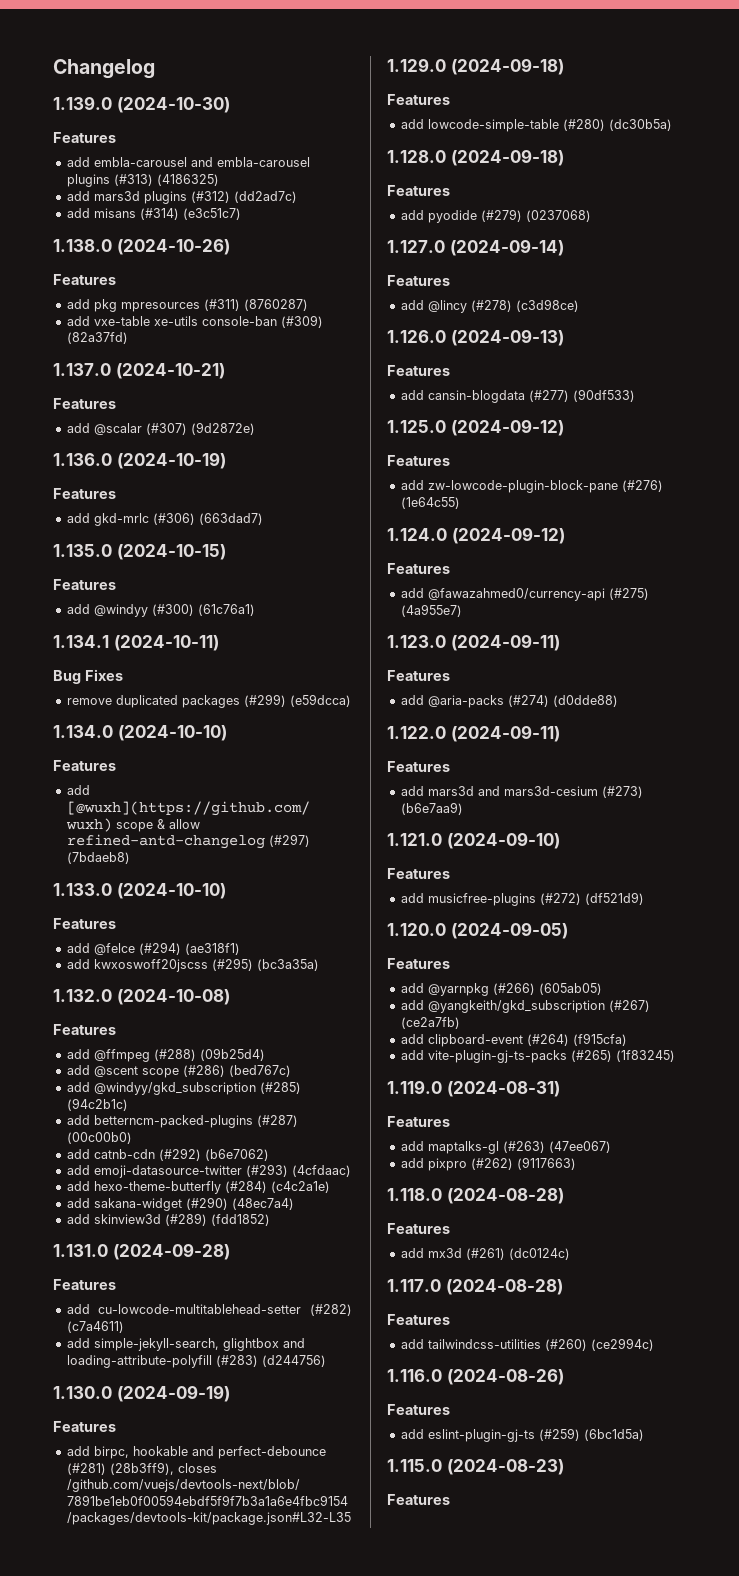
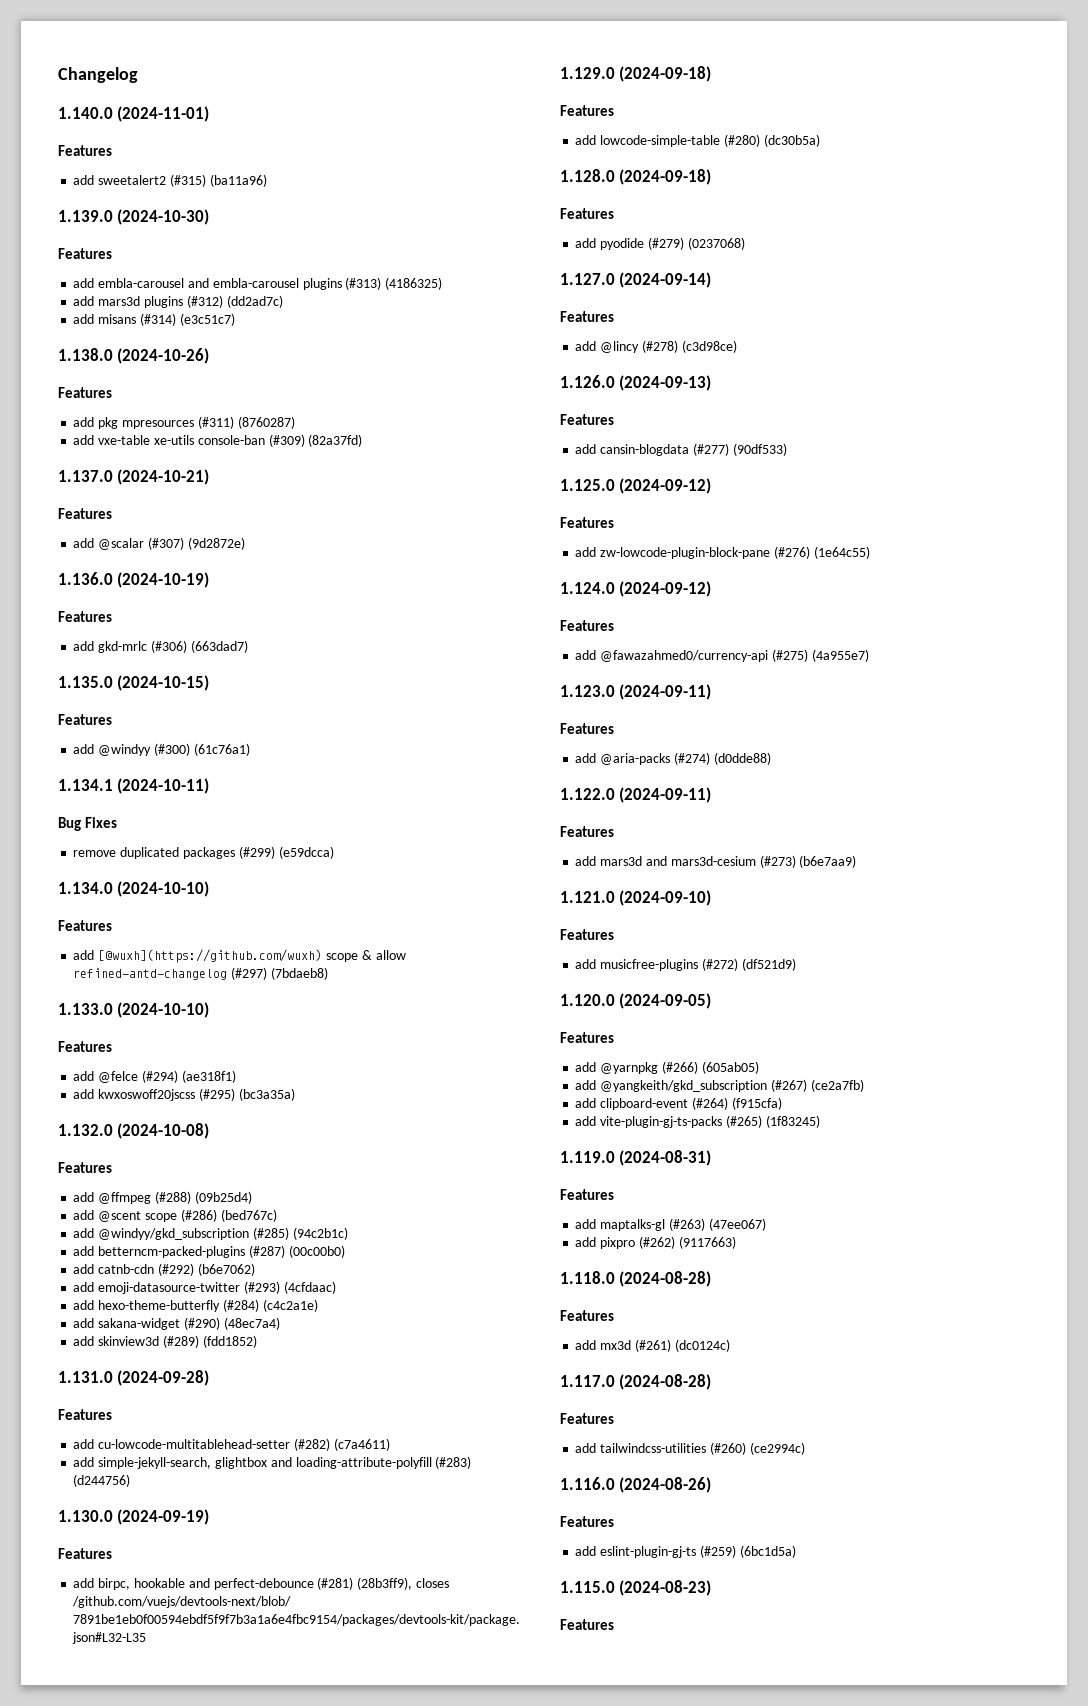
(155, 69) none -> [58,106,210,122] [58,145,112,156] [73,174,267,187] // 1.140.0 (2024-11-01) // Features // add sweetalert2 (#315) (ba11a96)

